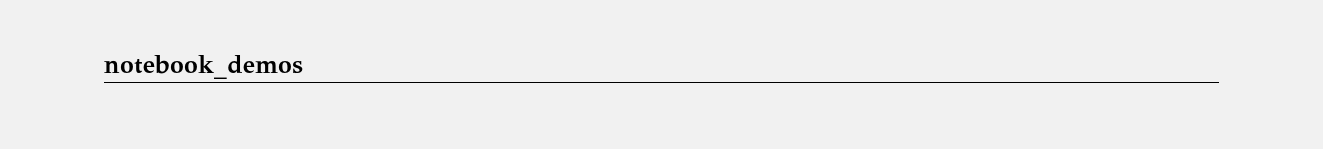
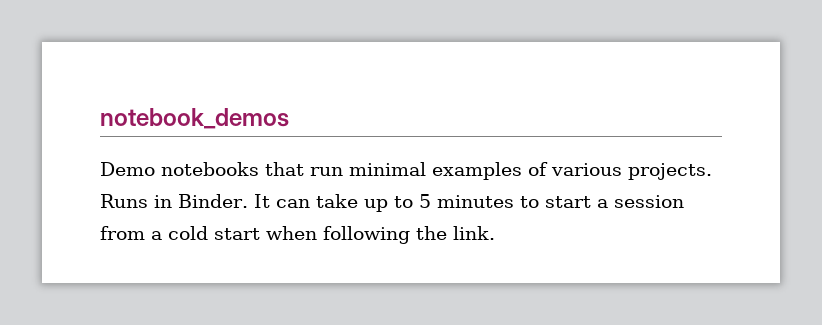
(303, 67) none -> [100,162,712,180] [100,194,684,212] [100,226,495,244] // Demo notebooks that run minimal examples of various projects. Runs in Binder. It can take up to 5 minutes to start a session from a cold start when following the link.

